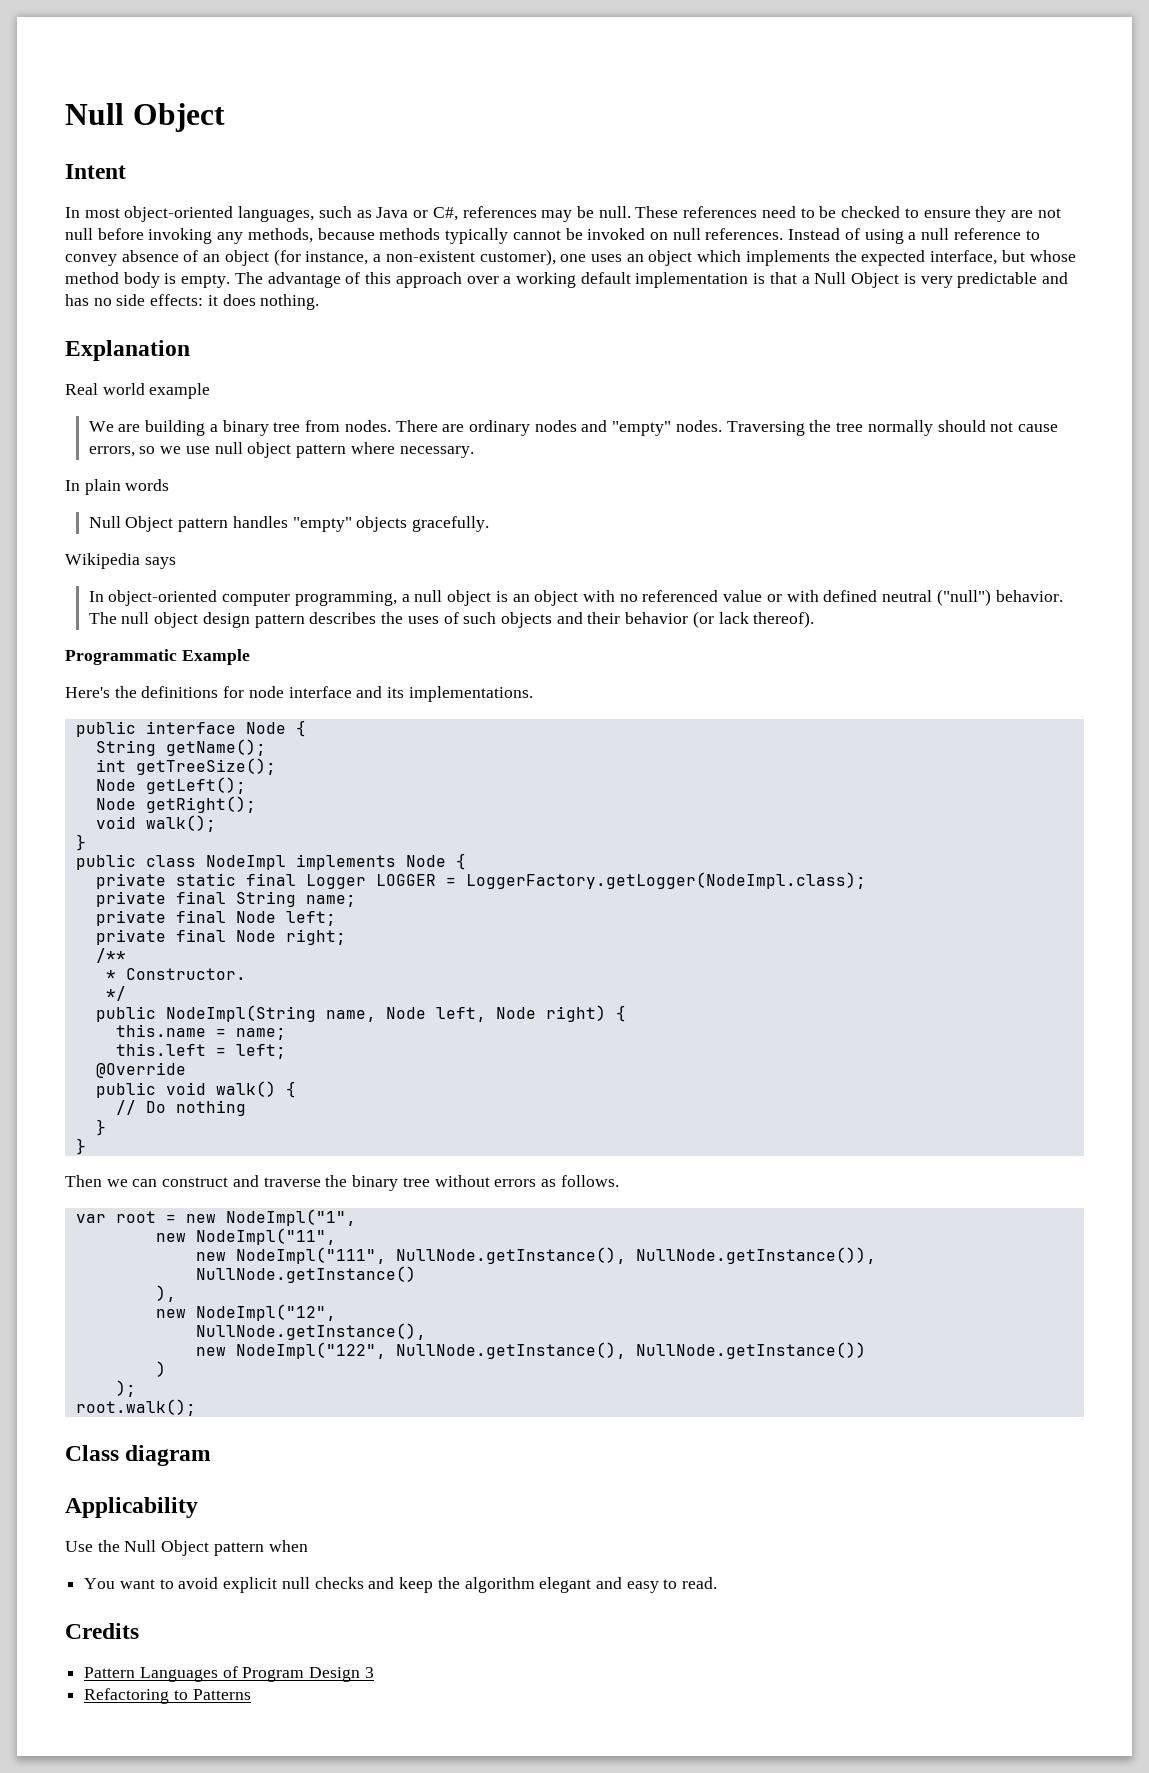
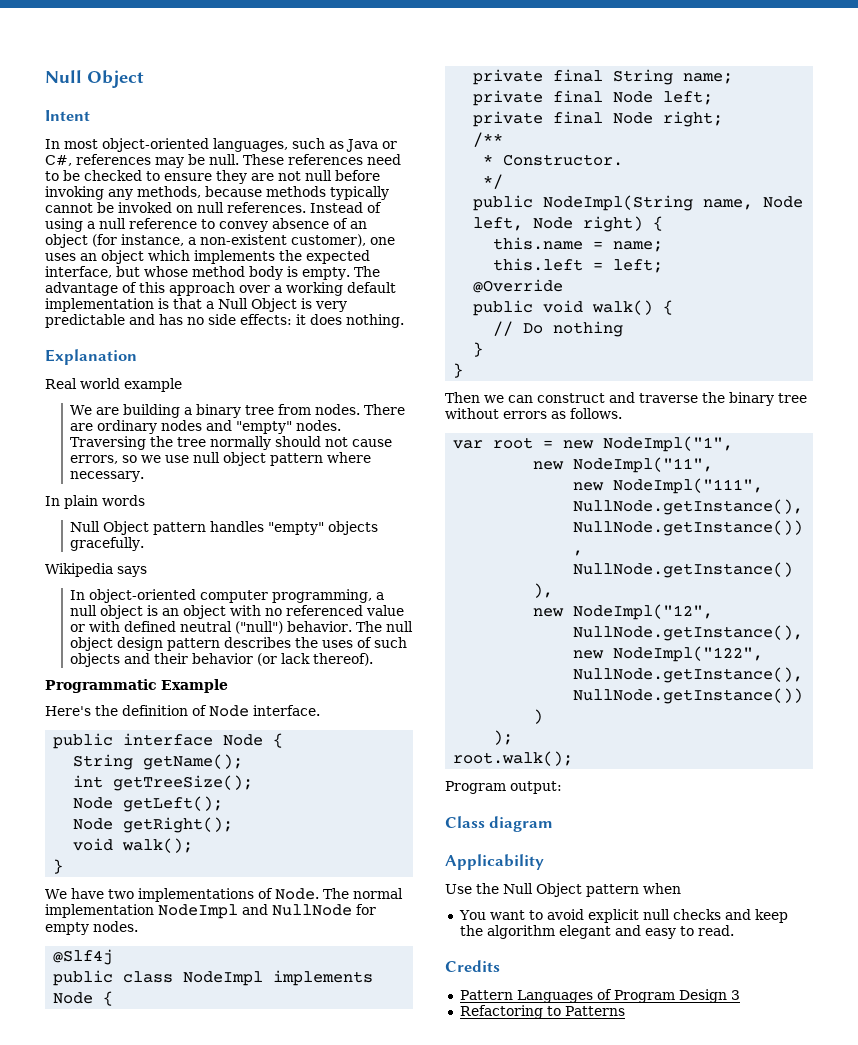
[141,686,533,702] definitions for node interface and its implementations. -> [122,705,320,717] definition of Node interface.
(86, 842) none -> [45,888,403,902] [45,904,376,919] [45,921,138,935] [53,949,114,965] // We have two implementations of Node. The normal implementation NodeImpl and NullNode for empty nodes. // @Slf4j
[95,872,866,889] // private static final Logger LOGGER = LoggerFactory.getLogger(NodeImpl.class); -> (114, 998) none
(196, 1407) none -> [445,781,562,794] // Program output:

